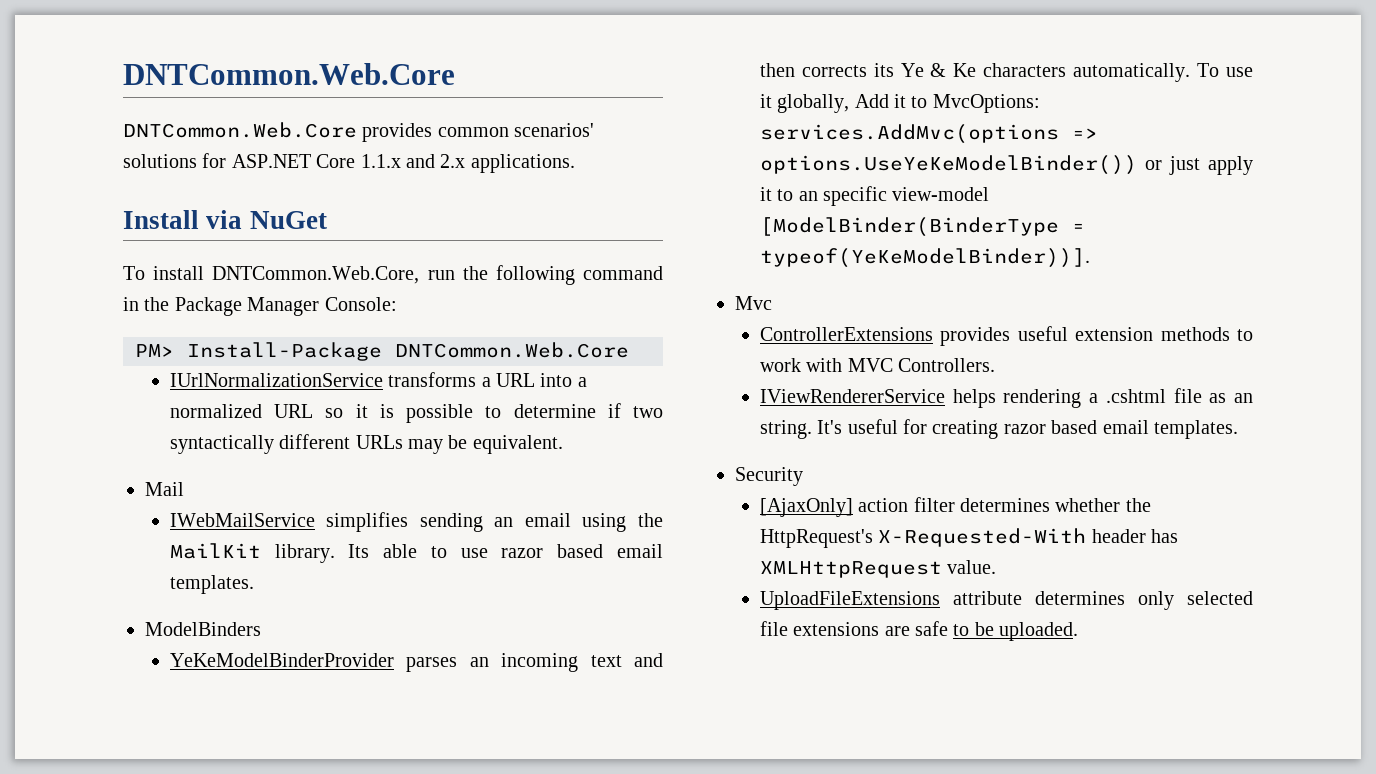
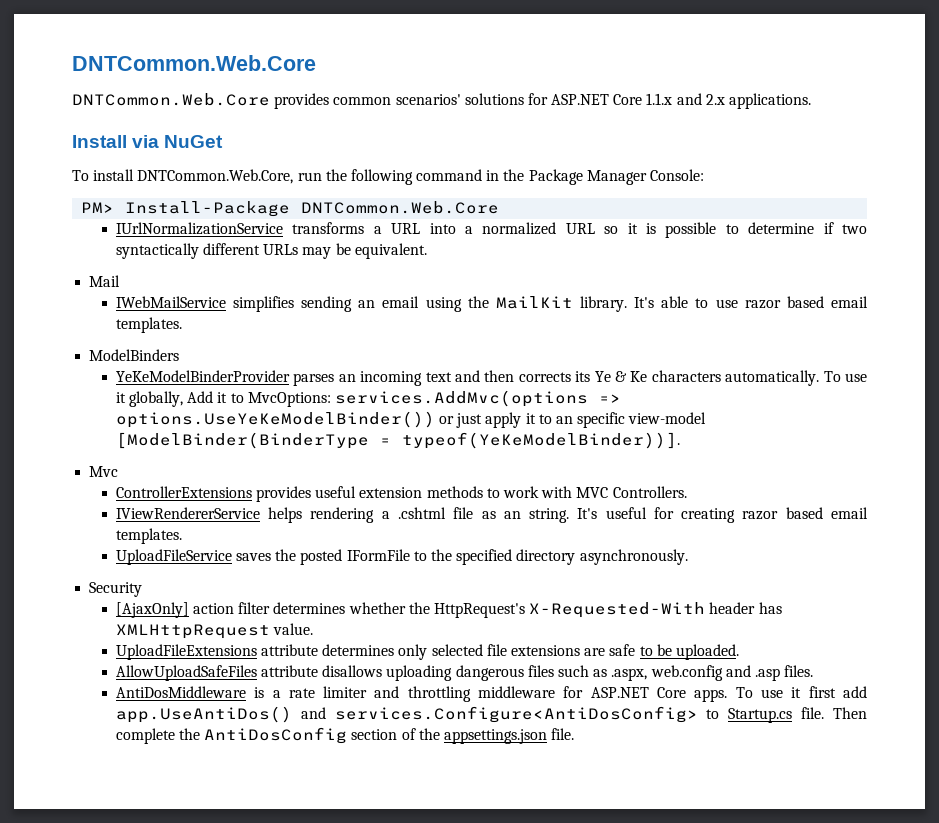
[348,544,370,558] Its -> [634,297,655,308] It's
(1239, 429) none -> [115,549,688,565] // UploadFileService saves the posted IFormFile to the specified directory asynchronously.
(1079, 631) none -> [115,665,814,681] [115,686,868,702] [115,706,867,723] [115,727,575,744] // AllowUploadSafeFiles attribute disallows uploading dangerous files such as .aspx, web.config and .asp files. // AntiDosMiddleware is a rate limiter and throttling middleware for ASP.NET Core apps. To use it first add app.UseAntiDos() and services.Configure<AntiDosConfig> to Startup.cs file. Then complete the AntiDosConfig section of the appsettings.json file.

